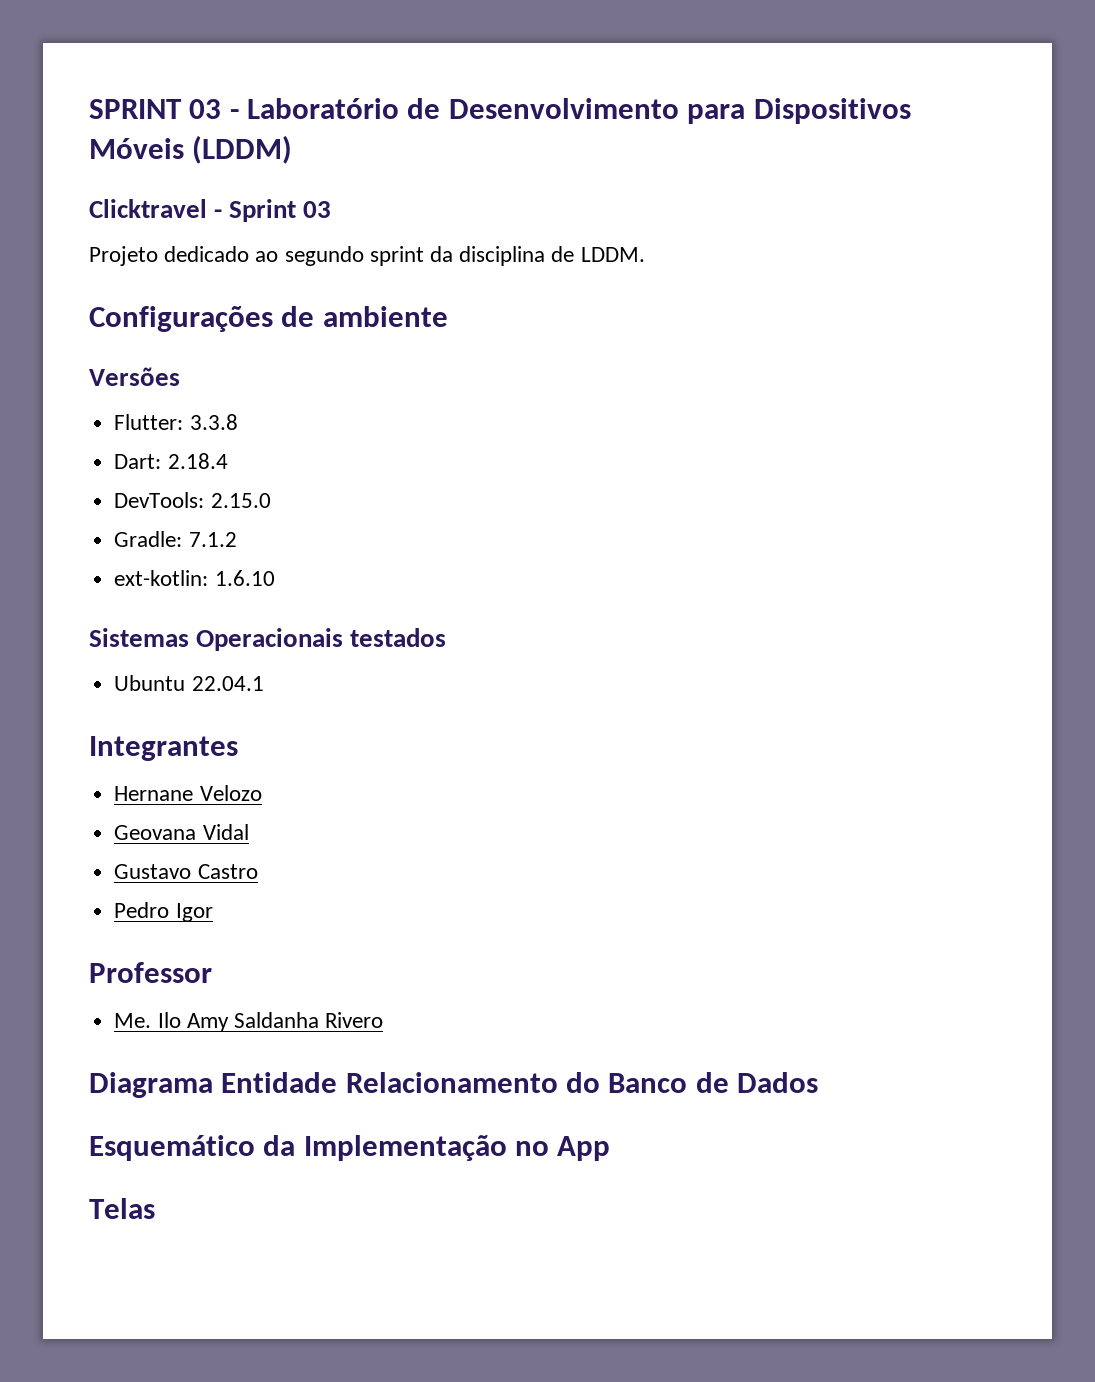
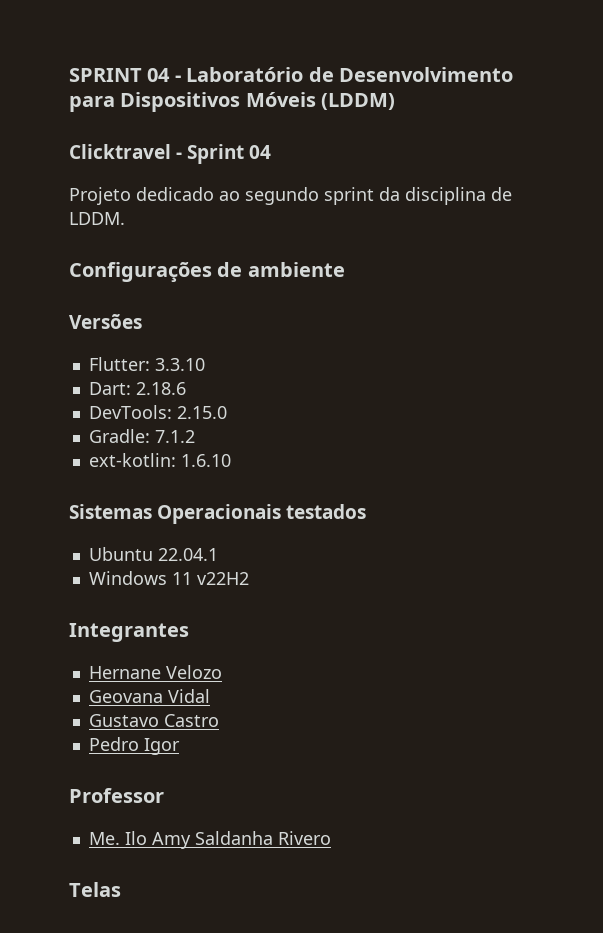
[189,99,222,119] 03 -> [147,68,171,82] 04
[303,201,332,218] 03 -> [249,145,272,159] 04
[189,414,238,430] 3.3.8 -> [154,358,205,371] 3.3.10
[167,453,228,469] 2.18.4 -> [135,382,186,395] 2.18.6
(264, 683) none -> [88,571,249,585] // Windows 11 v22H2
[89,1072,819,1098] [89,1135,611,1161] // Diagrama Entidade Relacionamento do Banco de Dados // Esquemático da Implementação no App -> (331, 838) none

